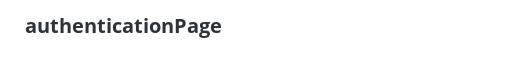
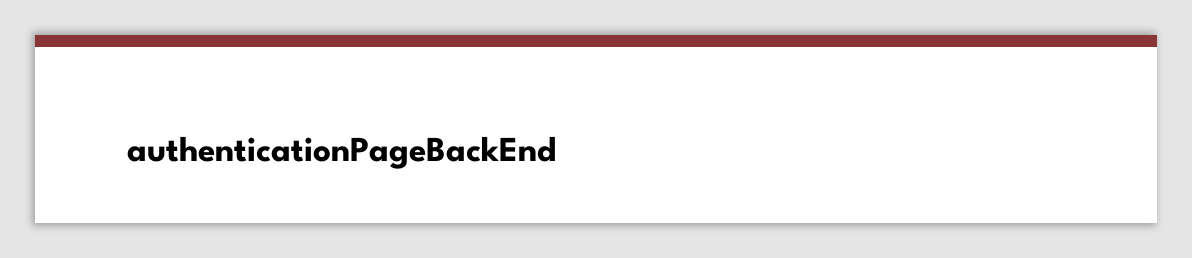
[25,18,222,38] authenticationPage -> [127,136,557,169] authenticationPageBackEnd

